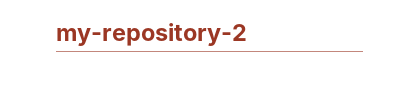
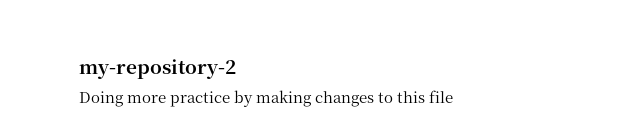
(247, 34) none -> [79,90,454,107] // Doing more practice by making changes to this file

